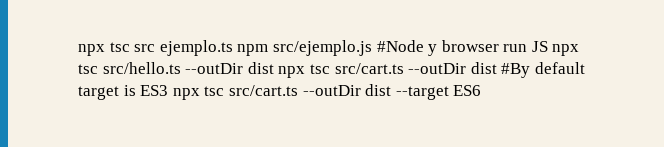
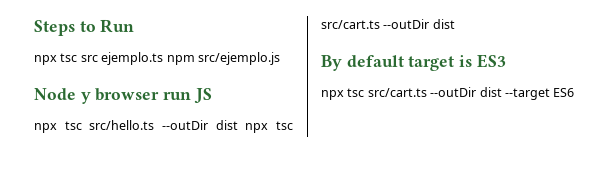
(78, 50) none -> [34,19,135,36] Steps to Run //
[376,40,424,52] #Node -> [34,88,76,100] // Node
(548, 46) none -> (212, 96) //
[501,63,531,78] #By -> [321,55,342,71] // By
(169, 90) none -> (506, 61) //

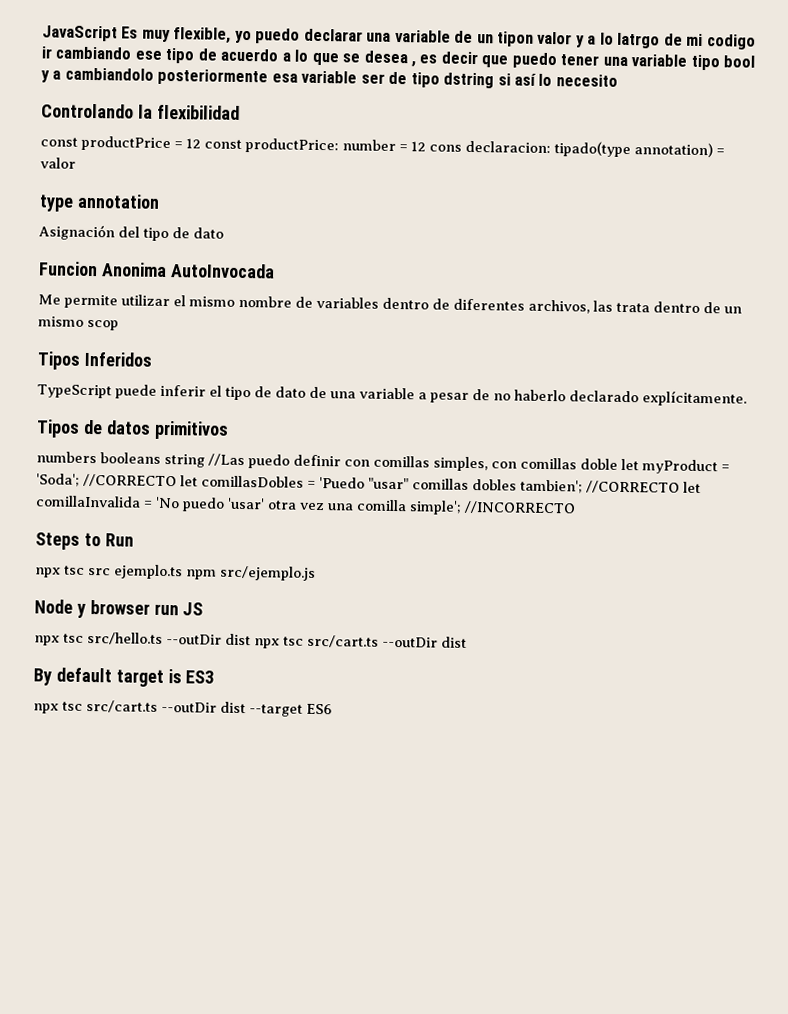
(34, 28) none -> [42,25,756,50] [41,46,756,71] [41,67,618,89] [41,103,240,120] [40,135,725,158] [40,157,76,169] [39,193,160,212] [38,224,224,242] [39,261,275,279] [38,294,742,314] [38,316,119,331] [37,351,152,370] [37,384,747,407] [36,419,229,440] [36,451,730,475] [36,473,701,494] [35,495,576,515] JavaScript Es muy flexible, yo puedo declarar una variable de un tipon valor y a lo latrgo de mi codigo ir cambiando ese tipo de acuerdo a lo que se desea , es decir que puedo tener una variable tipo bool y a cambiandolo posteriormente esa variable ser de tipo dstring si así lo necesito // Controlando la flexibilidad // const productPrice = 12 const productPrice: number = 12 cons declaracion: tipado(type annotation) = valor // type annotation // Asignación del tipo de dato // Funcion Anonima AutoInvocada // Me permite utilizar el mismo nombre de variables dentro de diferentes archivos, las trata dentro de un mismo scop // Tipos Inferidos // TypeScript puede inferir el tipo de dato de una variable a pesar de no haberlo declarado explícitamente. // Tipos de datos primitivos // numbers booleans string //Las puedo definir con comillas simples, con comillas doble let myProduct = 'Soda'; //CORRECTO let comillasDobles = 'Puedo "usar" comillas dobles tambien'; //CORRECTO let comillaInvalida = 'No puedo 'usar' otra vez una comilla simple'; //INCORRECTO //

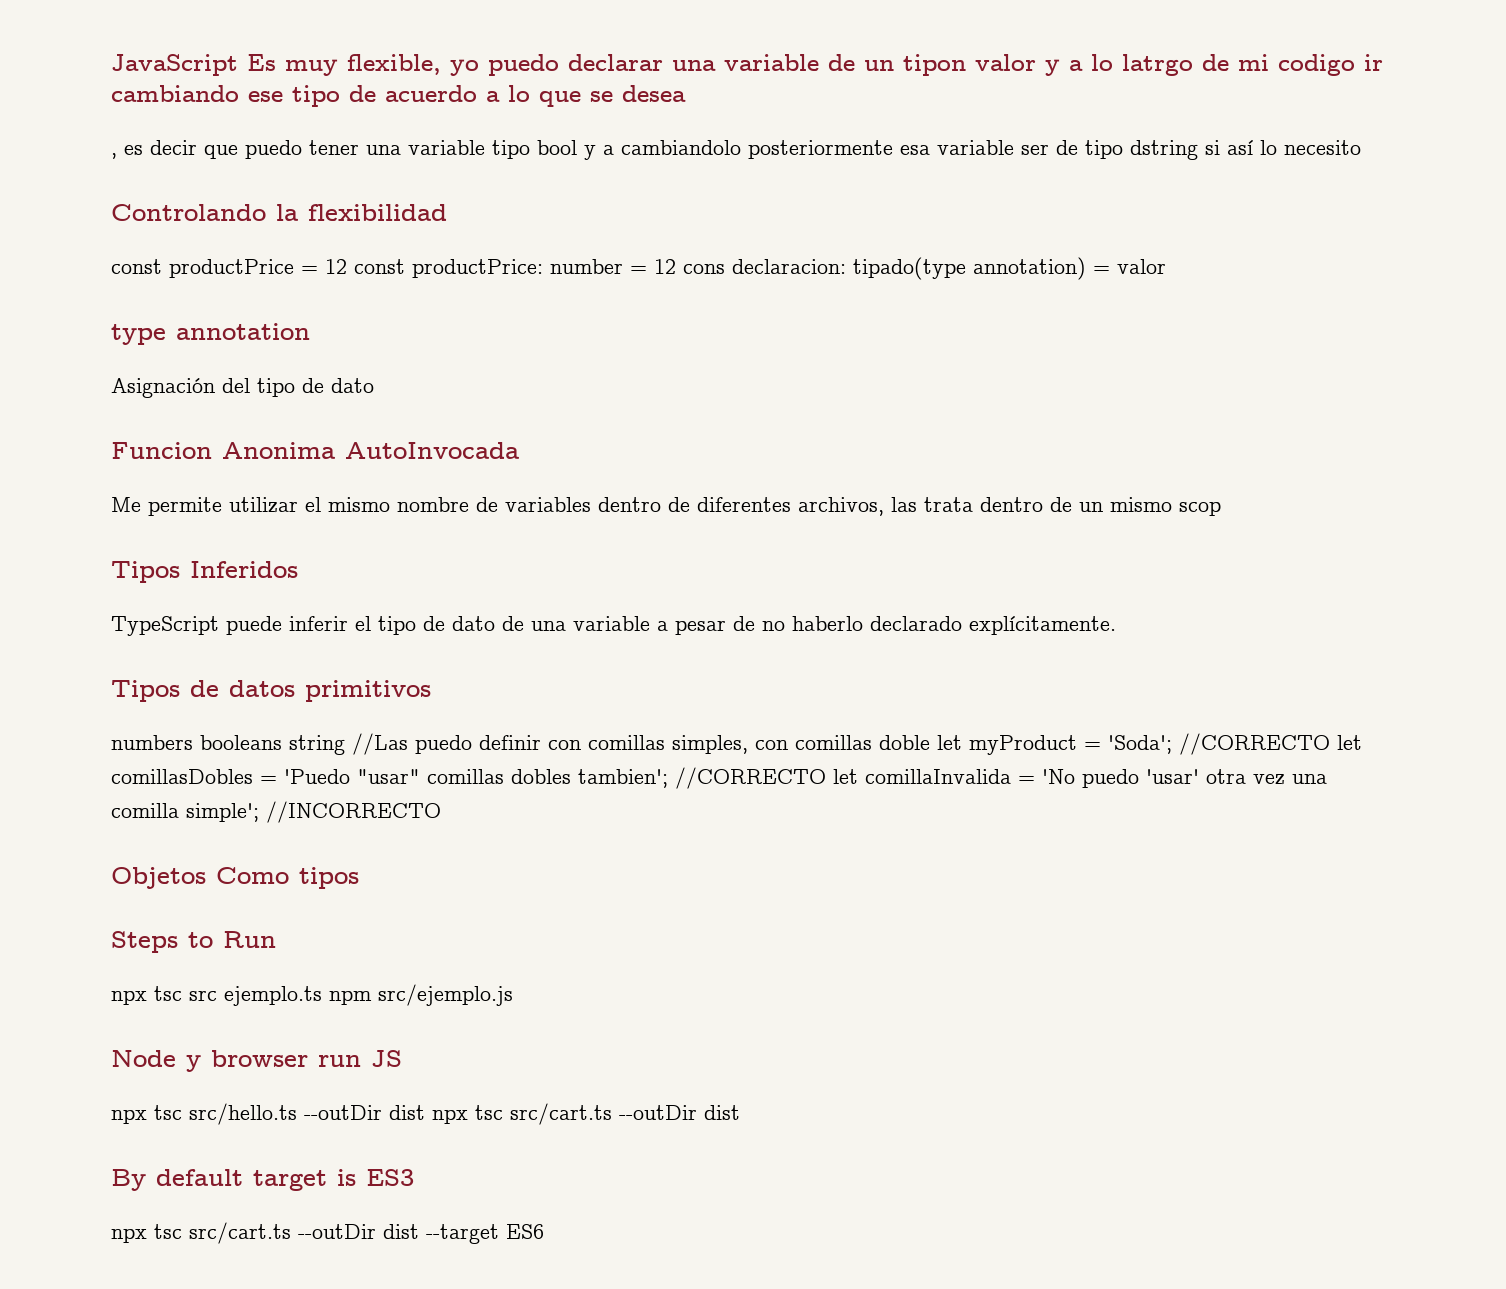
(408, 57) none -> (686, 93) //
(576, 507) none -> [111,867,359,889] // Objetos Como tipos

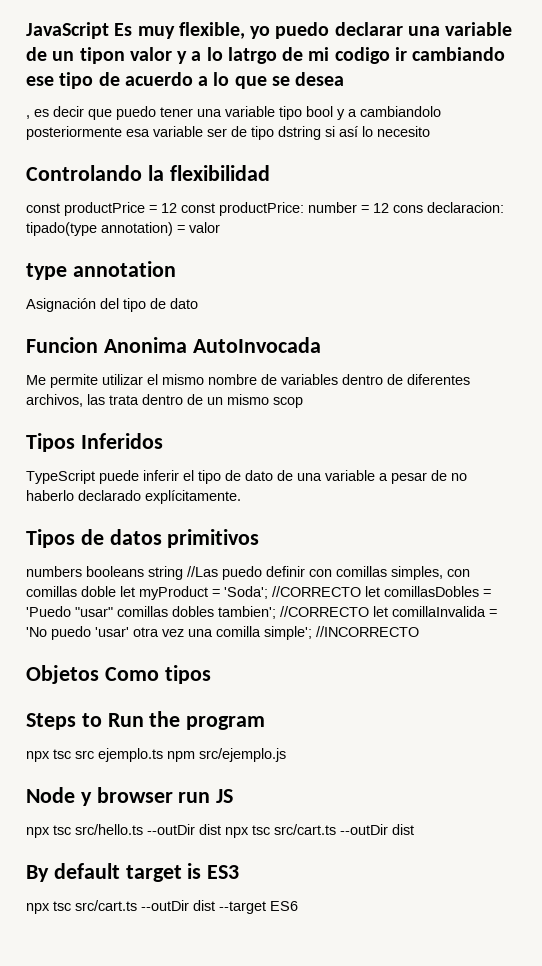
(276, 939) none -> [149,711,266,730] the program

